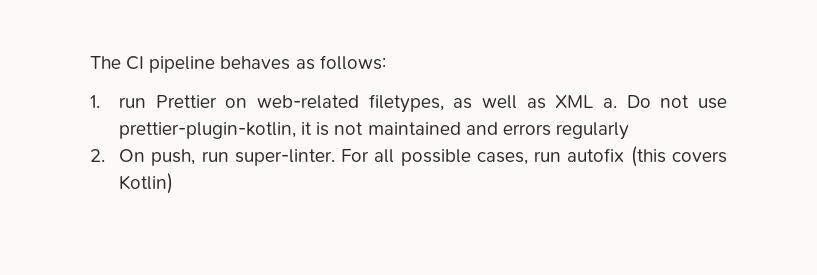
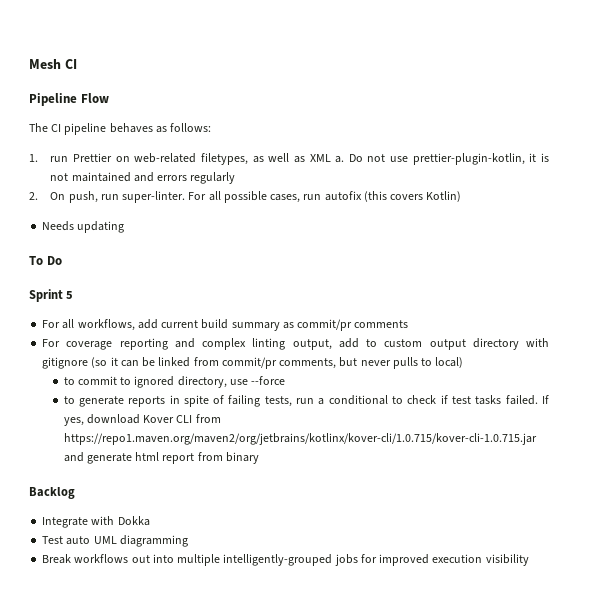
(90, 62) none -> [29,59,77,69] [29,93,109,106] Mesh CI // Pipeline Flow //
(174, 183) none -> [42,221,125,233] [29,256,62,265] [29,289,74,302] [42,319,409,331] [42,338,550,350] [42,357,464,369] [63,376,285,388] [63,395,549,407] [63,414,221,426] [63,433,537,445] [63,452,259,464] [29,487,75,499] [42,516,150,528] [42,535,188,547] [42,554,529,566] // Needs updating // To Do // Sprint 5 // For all workflows, add current build summary as commit/pr comments // For coverage reporting and complex linting output, add to custom output directory with gitignore (so it can be linked from commit/pr comments, but never pulls to local) // to commit to ignored directory, use --force // to generate reports in spite of failing tests, run a conditional to check if test tasks failed. If yes, download Kover CLI from https://repo1.maven.org/maven2/org/jetbrains/kotlinx/kover-cli/1.0.715/kover-cli-1.0.715.jar and generate html report from binary // Backlog // Integrate with Dokka // Test auto UML diagramming // Break workflows out into multiple intelligently-grouped jobs for improved execution visibility

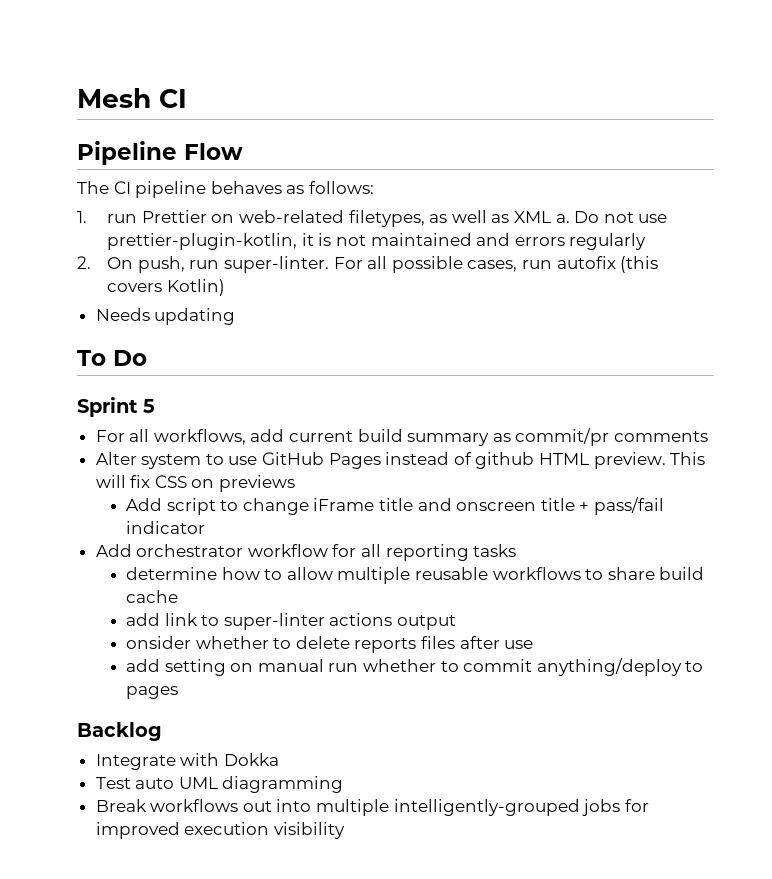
[42,338,550,350] [42,357,464,369] [63,376,285,388] [63,395,549,407] [63,414,221,426] [63,433,537,445] [63,452,259,464] For coverage reporting and complex linting output, add to custom output directory with gitignore (so it can be linked from commit/pr comments, but never pulls to local) // to commit to ignored directory, use --force // to generate reports in spite of failing tests, run a conditional to check if test tasks failed. If yes, download Kover CLI from https://repo1.maven.org/maven2/org/jetbrains/kotlinx/kover-cli/1.0.715/kover-cli-1.0.715.jar and generate html report from binary -> [95,452,706,469] [95,475,296,492] [125,497,664,515] [125,521,205,534] [95,544,517,561] [125,567,705,584] [125,590,178,603] [125,613,456,630] [125,636,534,653] [125,658,704,676] [125,686,178,699] Alter system to use GitHub Pages instead of github HTML preview. This will fix CSS on previews // Add script to change iFrame title and onscreen title + pass/fail indicator // Add orchestrator workflow for all reporting tasks // determine how to allow multiple reusable workflows to share build cache // add link to super-linter actions output // onsider whether to delete reports files after use // add setting on manual run whether to commit anything/deploy to pages

